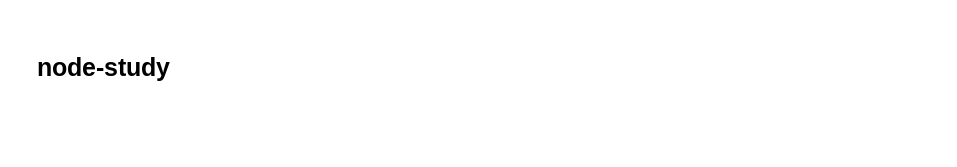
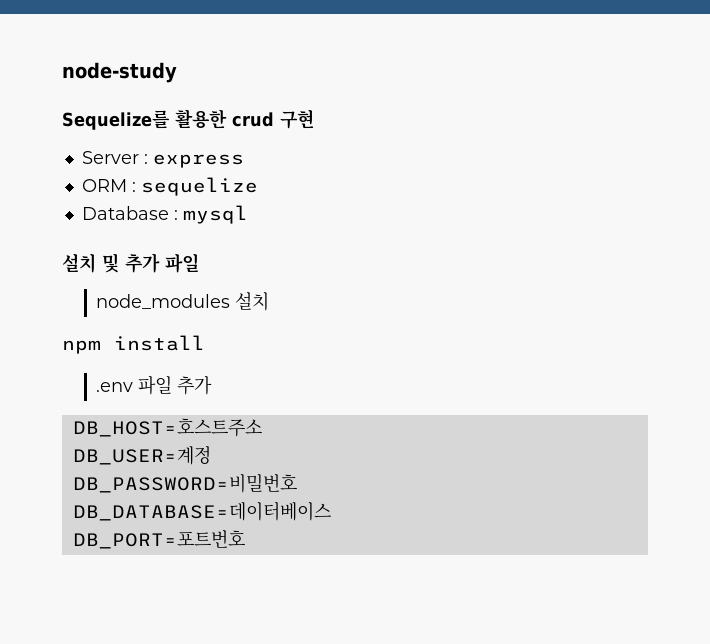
(170, 69) none -> [62,109,314,130] [81,151,244,168] [81,177,258,196] [81,205,248,224] [62,253,199,273] [96,292,270,311] [62,335,205,354] [96,375,213,395] [72,418,262,437] [72,446,211,465] [72,474,297,493] [72,501,331,521] [72,530,245,549] // Sequelize를 활용한 crud 구현 // Server : express // ORM : sequelize // Database : mysql // 설치 및 추가 파일 // node_modules 설치 // npm install // .env 파일 추가 // DB_HOST=호스트주소 // DB_USER=계정 // DB_PASSWORD=비밀번호 // DB_DATABASE=데이터베이스 // DB_PORT=포트번호

